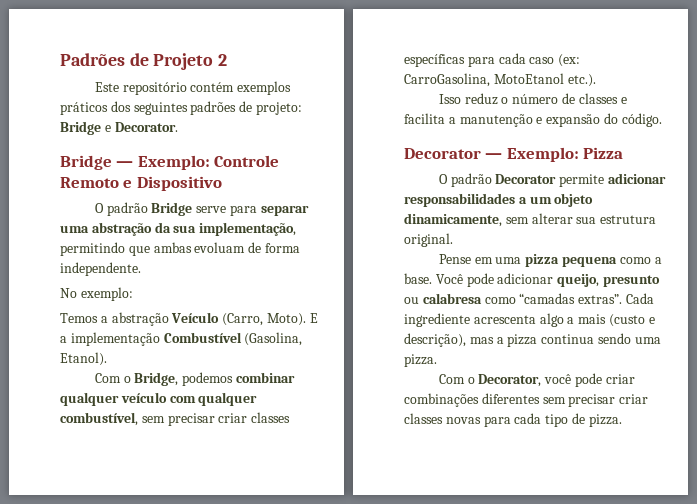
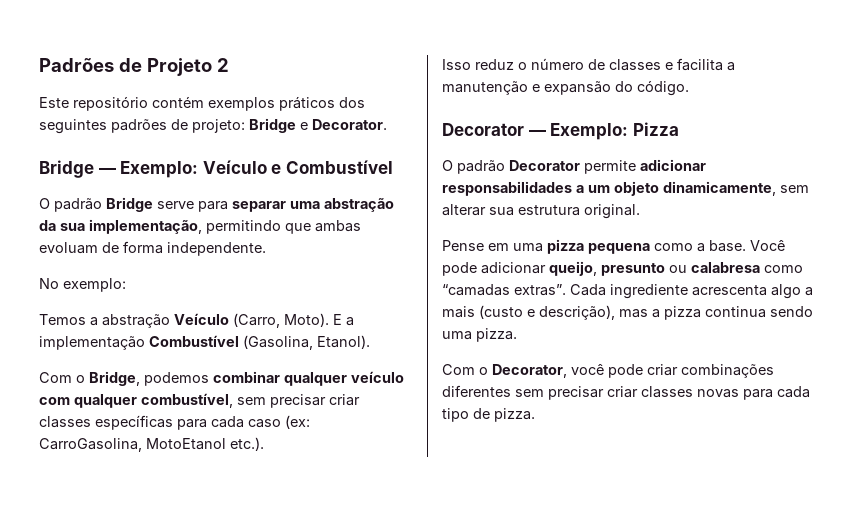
[214,155,280,167] [60,176,222,191] Controle Remoto e Dispositivo -> [202,160,393,174] Veículo e Combustível

